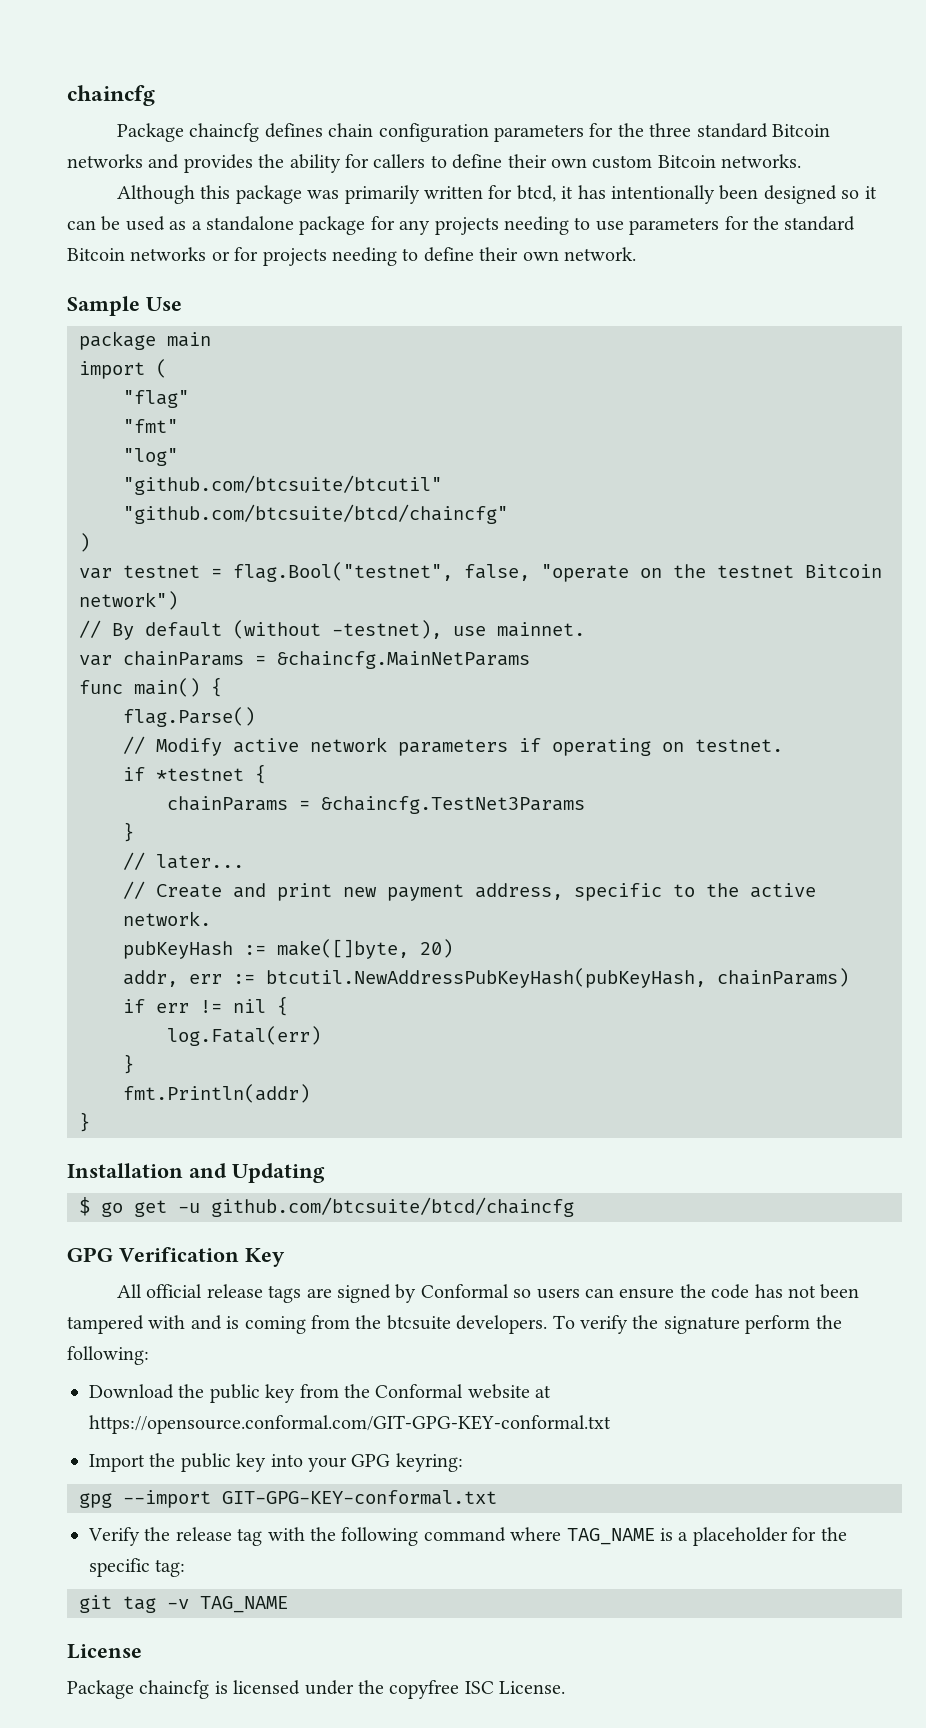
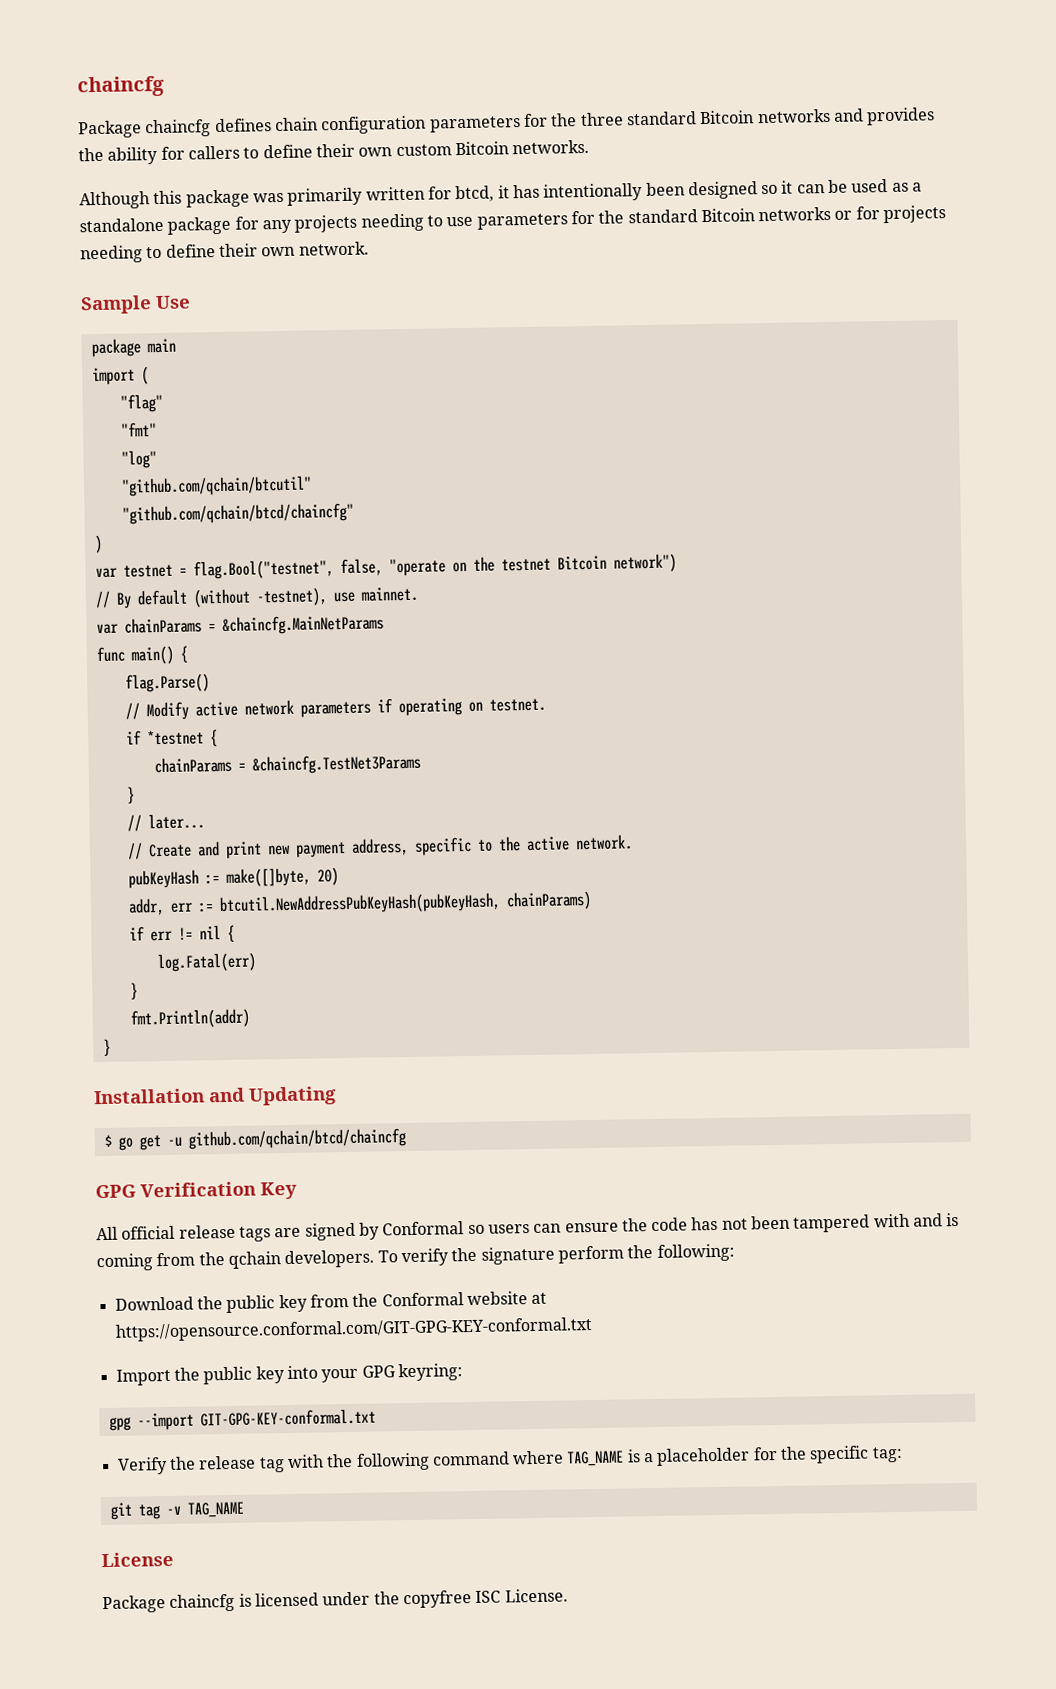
[123,475,442,495] [123,504,508,524] "github.com/btcsuite/btcutil" // "github.com/btcsuite/btcd/chaincfg" -> [120,475,312,497] [121,502,354,525] "github.com/qchain/btcutil" // "github.com/qchain/btcd/chaincfg"
[211,1197,574,1217] github.com/btcsuite/btcd/chaincfg -> [187,1128,406,1150] github.com/qchain/btcd/chaincfg
[386,1315,451,1330] btcsuite -> [227,1251,281,1269] qchain

